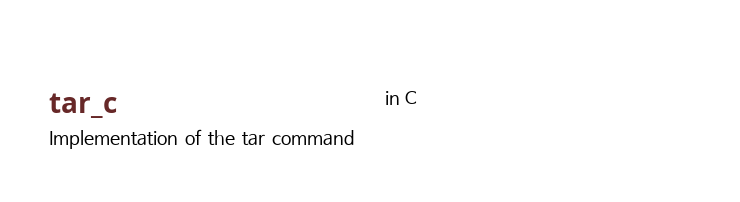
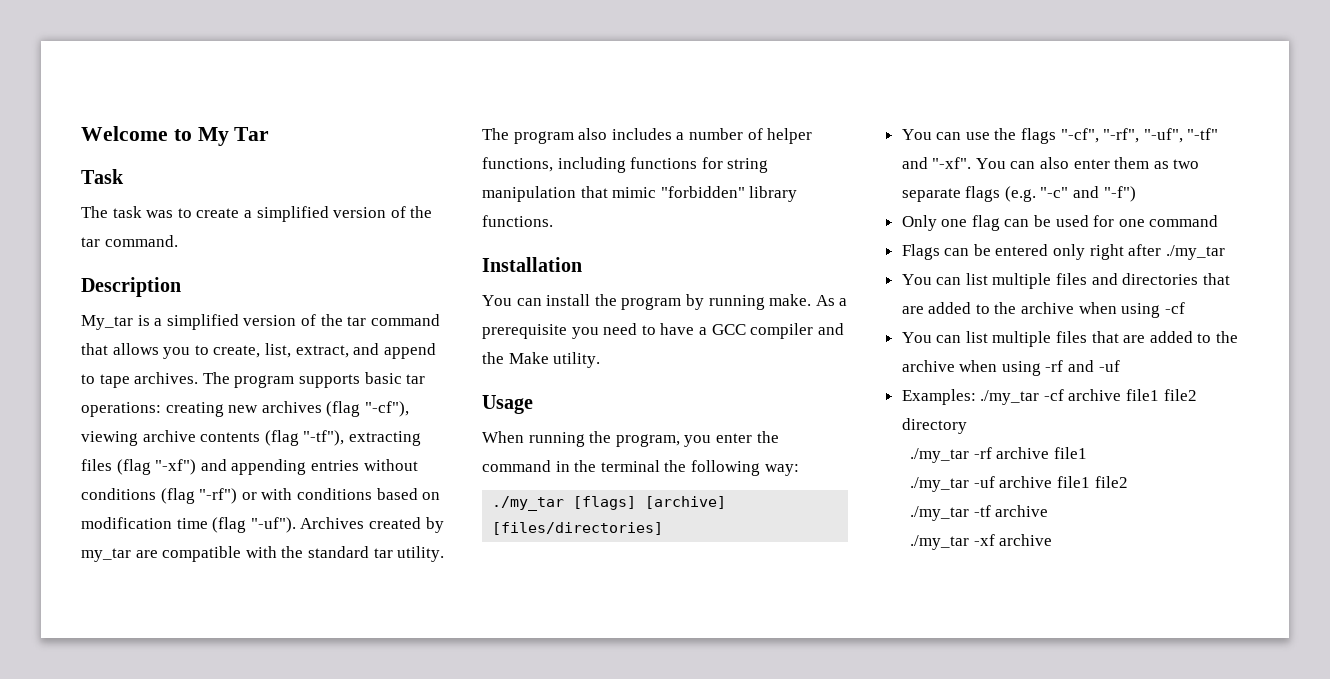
[49,93,117,118] [49,129,356,149] [385,91,417,105] tar_c // Implementation of the tar command in C -> [81,126,270,146] [81,169,124,184] [81,206,433,222] [81,235,178,247] [81,277,181,297] [81,314,440,330] [81,343,436,359] [81,372,426,388] [81,401,409,417] [81,430,421,446] [81,459,418,475] [81,488,441,504] [81,517,444,533] [81,546,445,562] [482,128,813,144] [482,157,769,173] [482,186,798,202] [482,215,553,227] [482,257,582,272] [482,294,848,310] [482,323,844,339] [482,352,601,368] [482,395,533,414] [482,431,779,447] [482,460,799,476] [492,496,727,511] [492,522,664,535] [901,128,1219,144] [901,157,1200,169] [901,186,1136,202] [901,215,1219,231] [901,244,1225,260] [901,273,1230,289] [901,302,1185,318] [901,331,1239,347] [901,360,1120,376] [901,389,1197,405] [901,418,967,434] [910,447,1088,463] [910,476,1128,492] [910,505,1049,521] [910,534,1053,550] Welcome to My Tar // Task // The task was to create a simplified version of the tar command. // Description // My_tar is a simplified version of the tar command that allows you to create, list, extract, and append to tape archives. The program supports basic tar operations: creating new archives (flag "-cf"), viewing archive contents (flag "-tf"), extracting files (flag "-xf") and appending entries without conditions (flag "-rf") or with conditions based on modification time (flag "-uf"). Archives created by my_tar are compatible with the standard tar utility. The program also includes a number of helper functions, including functions for string manipulation that mimic "forbidden" library functions. // Installation // You can install the program by running make. As a prerequisite you need to have a GCC compiler and the Make utility. // Usage // When running the program, you enter the command in the terminal the following way: // ./my_tar [flags] [archive] [files/directories] // You can use the flags "-cf", "-rf", "-uf", "-tf" and "-xf". You can also enter them as two separate flags (e.g. "-c" and "-f") // Only one flag can be used for one command // Flags can be entered only right after ./my_tar // You can list multiple files and directories that are added to the archive when using -cf // You can list multiple files that are added to the archive when using -rf and -uf // Examples: ./my_tar -cf archive file1 file2 directory // ./my_tar -rf archive file1 // ./my_tar -uf archive file1 file2 // ./my_tar -tf archive // ./my_tar -xf archive

